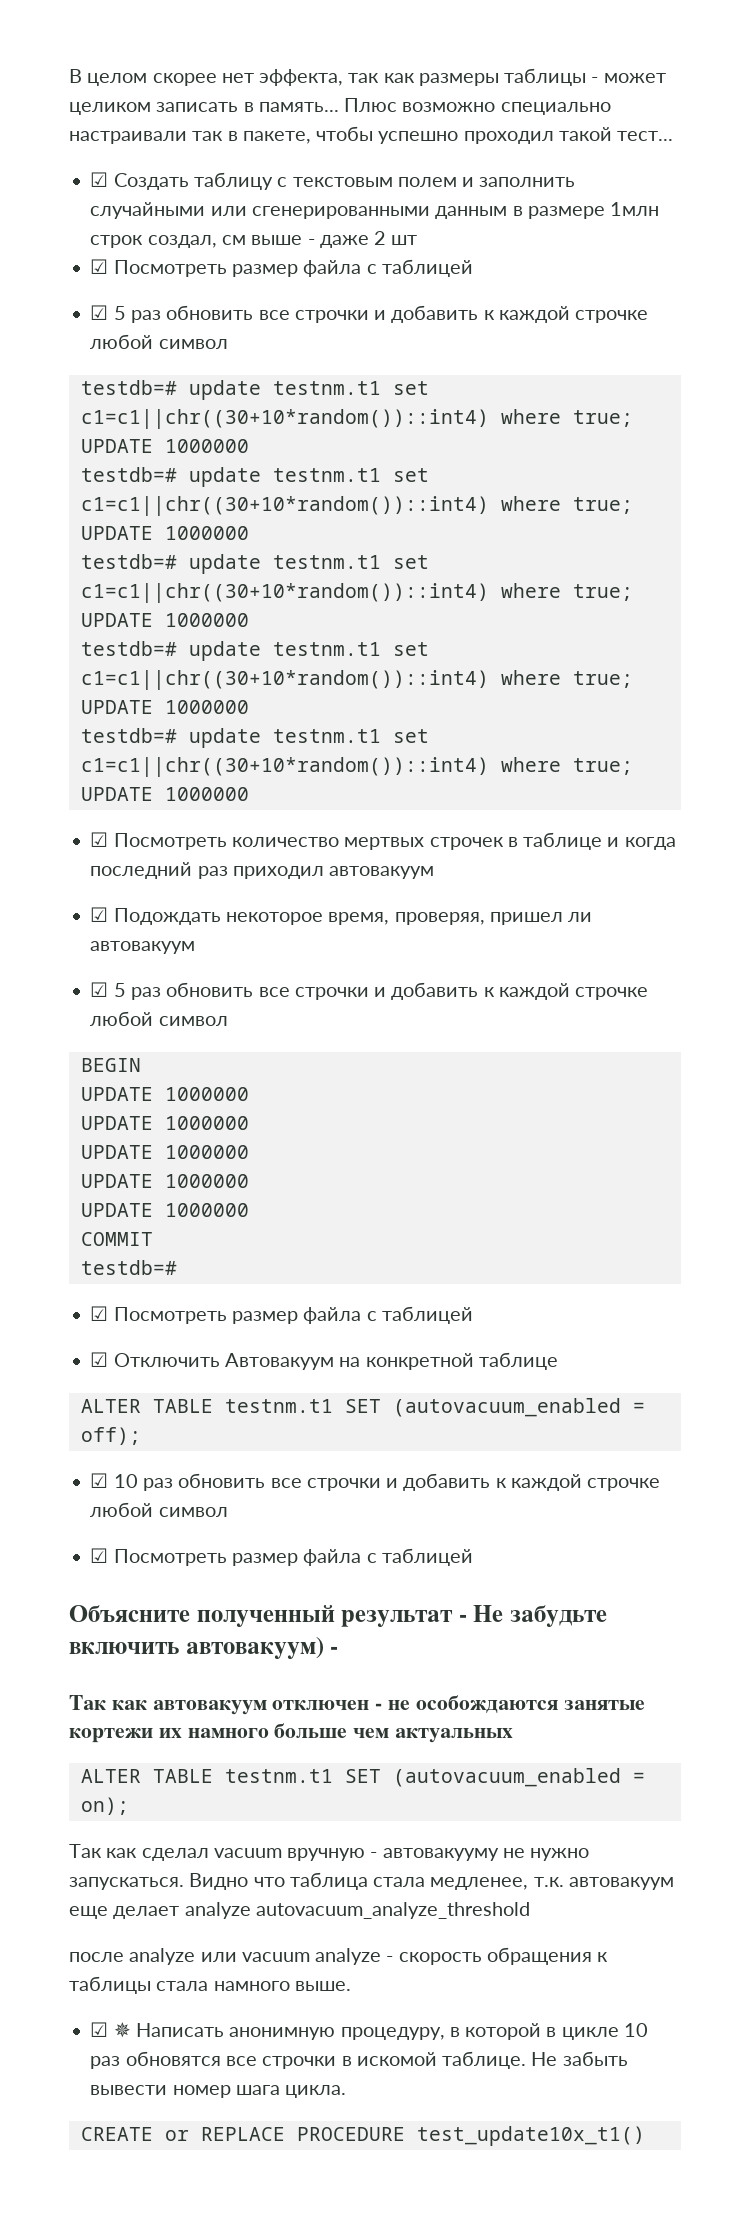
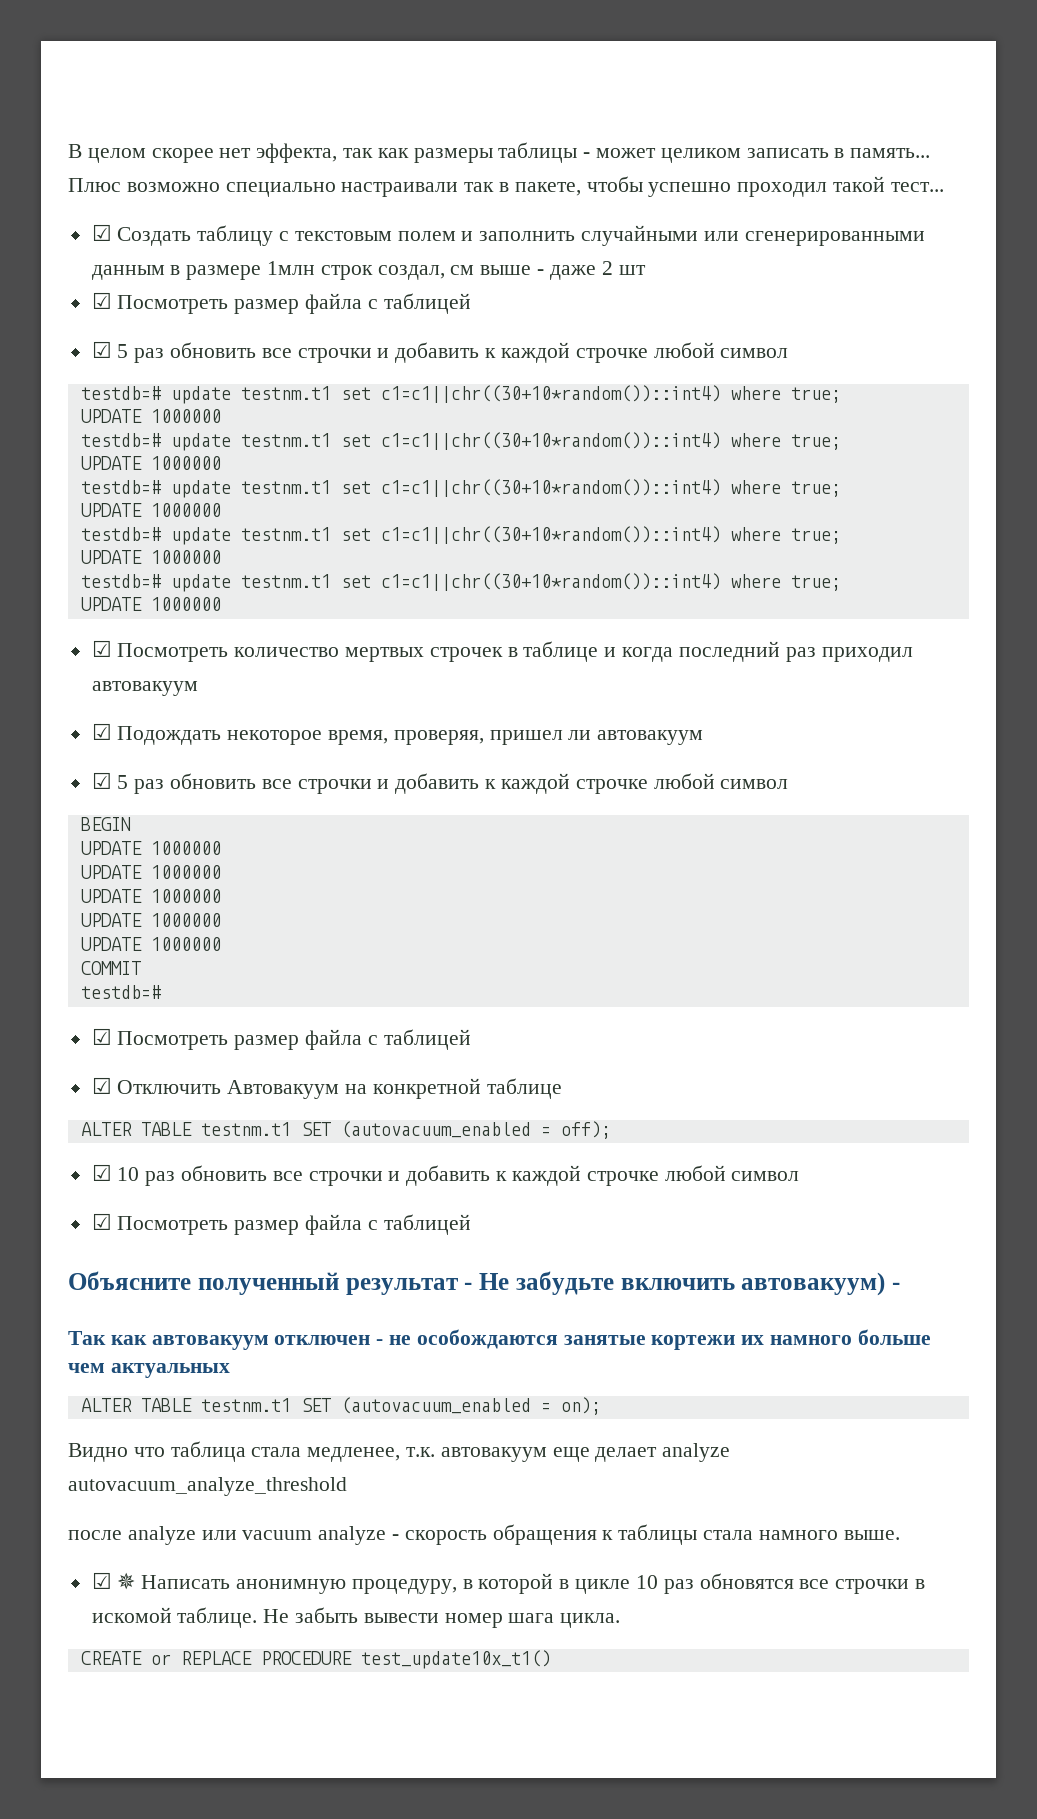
[69,1844,590,1861] [69,1877,184,1890] Так как сделал vacuum вручную - автовакууму не нужно запускаться. -> (601, 1406) none

